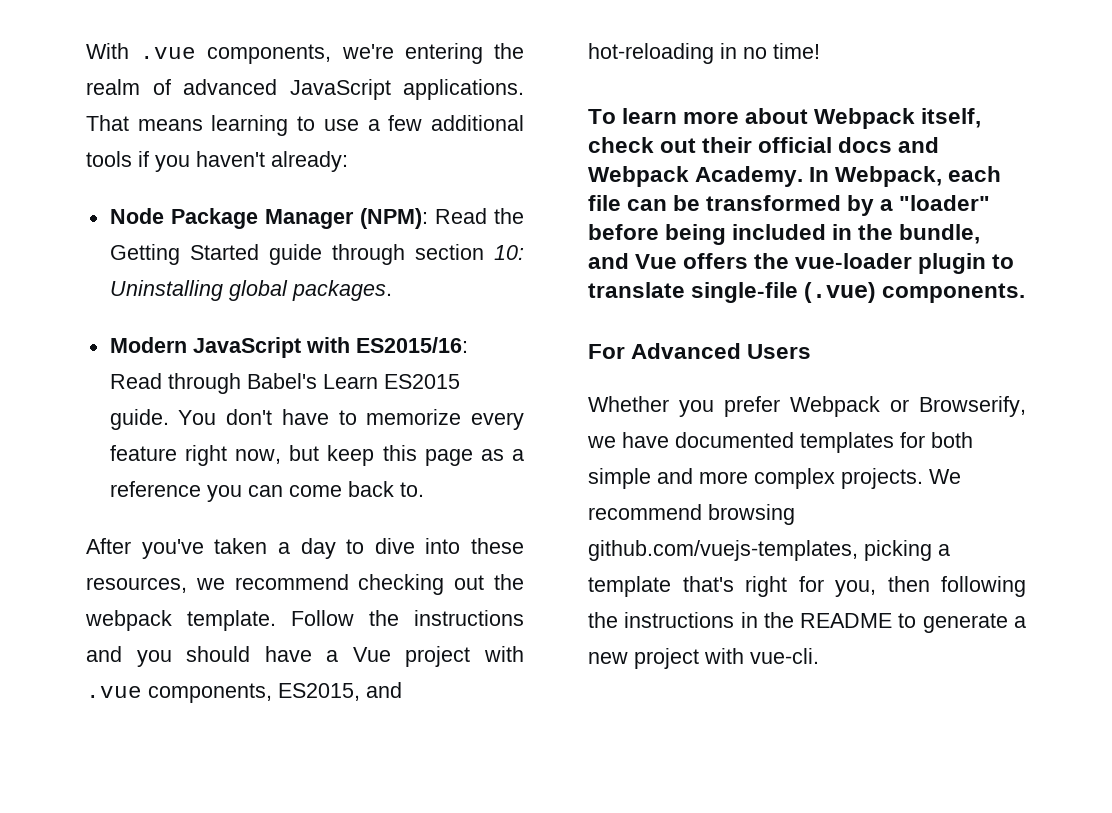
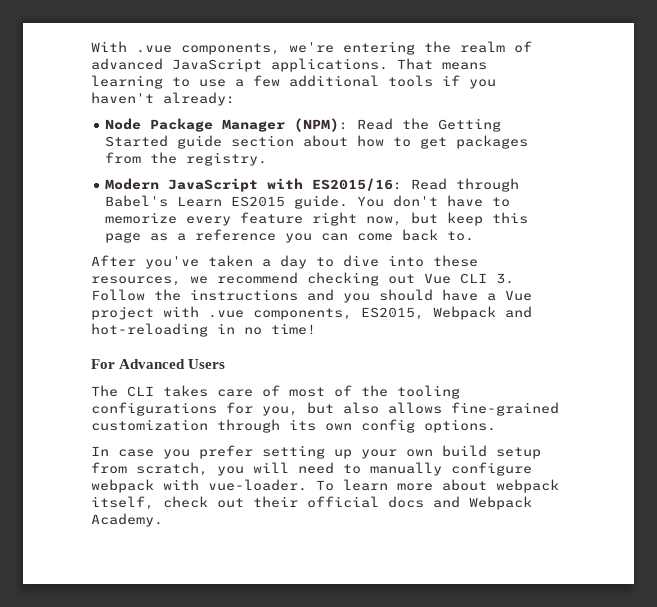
[331,244,524,265] [109,280,392,301] through section 10: Uninstalling global packages. -> [231,135,529,149] [105,152,268,166] section about how to get packages from the registry.
[494,574,524,590] [85,610,276,631] the webpack template. -> [424,273,514,284] Vue CLI 3.
(360, 692) none -> [433,306,496,320] Webpack
(820, 51) none -> [91,359,226,369] [91,385,460,399] [91,402,559,416] [91,419,496,433] [91,445,541,459] [91,462,532,476] [91,479,307,493] For Advanced Users // The CLI takes care of most of the tooling configurations for you, but also allows fine-grained customization through its own config options. // In case you prefer setting up your own build setup from scratch, you will need to manually configure webpack with vue-loader.
[814,108,916,129] Webpack -> [496,479,559,493] webpack
[809,166,1002,187] [588,195,991,216] [588,224,981,245] [588,253,1015,274] [588,282,1026,303] [588,343,812,359] [588,396,1026,417] [587,432,973,453] [588,468,961,489] [588,504,795,525] [588,540,950,561] [588,576,1026,597] [588,612,1026,633] [588,648,819,669] In Webpack, each file can be transformed by a "loader" before being included in the bundle, and Vue offers the vue-loader plugin to translate single-file (.vue) components. // For Advanced Users // Whether you prefer Webpack or Browserify, we have documented templates for both simple and more complex projects. We recommend browsing github.com/vuejs-templates, picking a template that's right for you, then following the instructions in the README to generate a new project with vue-cli. -> (163, 520) none

